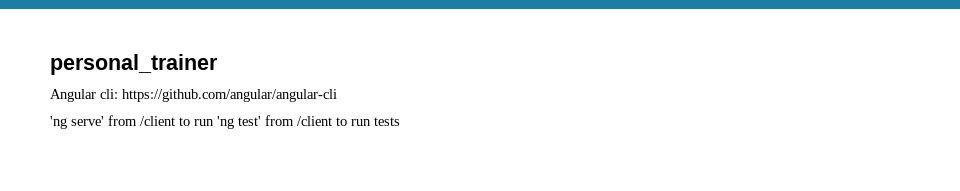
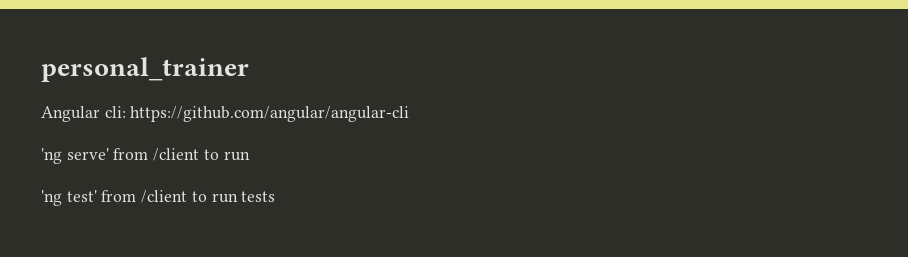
(214, 122) none -> (250, 156) //

